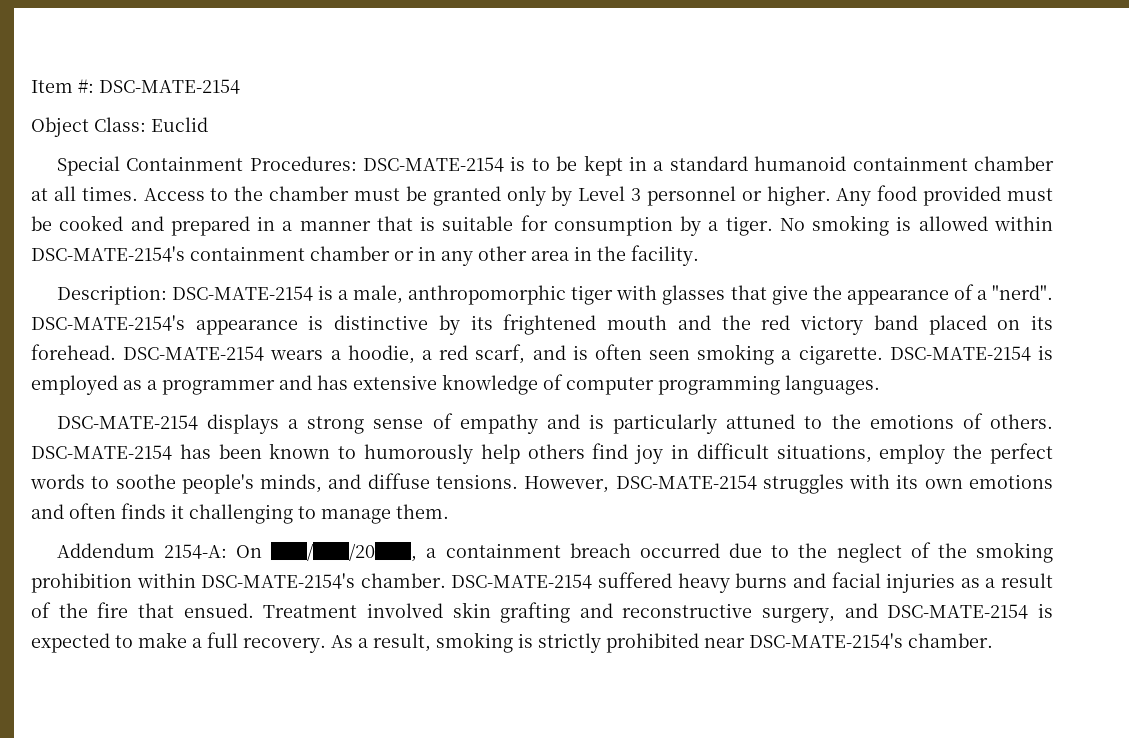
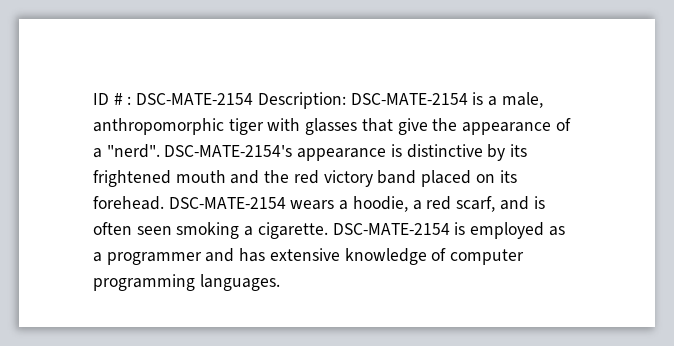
[31,79,240,94] [31,117,208,137] [56,155,1054,176] [31,185,1054,206] [31,215,1054,236] [31,245,699,266] Item #: DSC-MATE-2154 // Object Class: Euclid // Special Containment Procedures: DSC-MATE-2154 is to be kept in a standard humanoid containment chamber at all times. Access to the chamber must be granted only by Level 3 personnel or higher. Any food provided must be cooked and prepared in a manner that is suitable for consumption by a tiger. No smoking is allowed within DSC-MATE-2154's containment chamber or in any other area in the facility. // -> [93,93,254,105] ID # : DSC-MATE-2154
[56,413,1053,434] [31,443,1053,464] [30,473,1054,494] [31,503,449,524] [56,542,1053,563] [31,572,1054,593] [31,602,1053,623] [31,632,993,653] // DSC-MATE-2154 displays a strong sense of empathy and is particularly attuned to the emotions of others. DSC-MATE-2154 has been known to humorously help others find joy in difficult situations, employ the perfect words to soothe people's minds, and diffuse tensions. However, DSC-MATE-2154 struggles with its own emotions and often finds it challenging to manage them. // Addendum 2154-A: On ██/██/20██, a containment breach occurred due to the neglect of the smoking prohibition within DSC-MATE-2154's chamber. DSC-MATE-2154 suffered heavy burns and facial injuries as a result of the fire that ensued. Treatment involved skin grafting and reconstructive surgery, and DSC-MATE-2154 is expected to make a full recovery. As a result, smoking is strictly prohibited near DSC-MATE-2154's chamber. -> (280, 282) none

